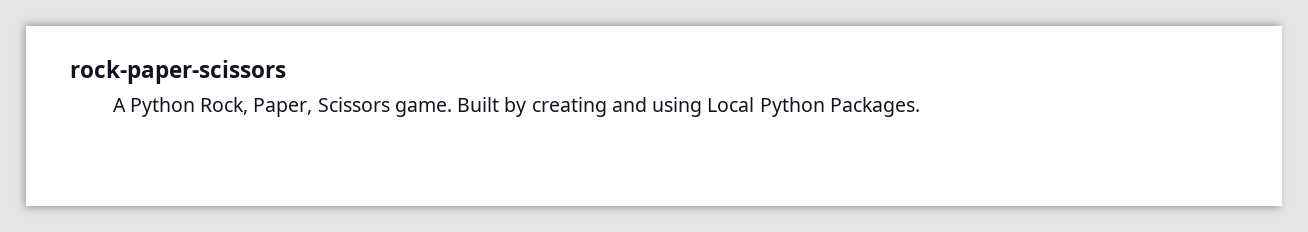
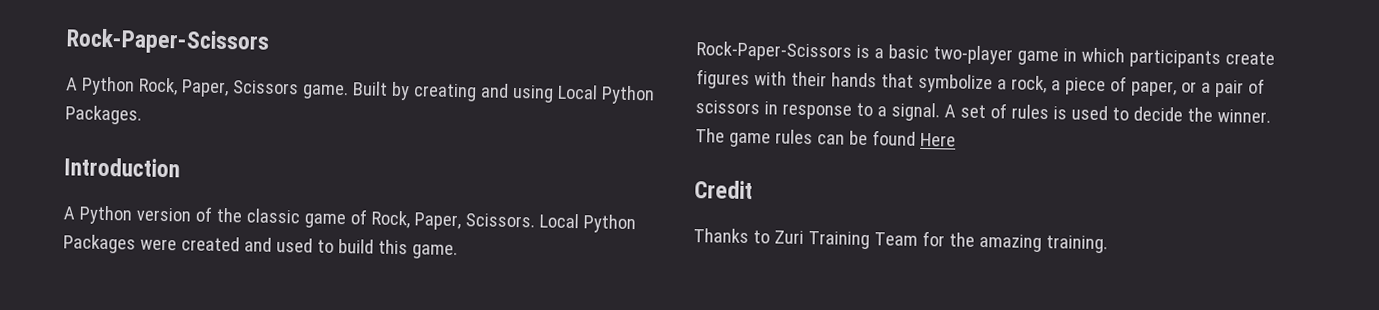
[70,60,286,84] rock-paper-scissors -> [66,28,270,55] Rock-Paper-Scissors
(921, 107) none -> [64,157,180,178] [63,205,636,234] [63,234,458,260] [696,41,1275,69] [696,69,1265,98] [695,100,1271,123] [695,128,956,148] [694,180,753,200] [693,228,1108,254] // Introduction // A Python version of the classic game of Rock, Paper, Scissors. Local Python Packages were created and used to build this game. // Rock-Paper-Scissors is a basic two-player game in which participants create figures with their hands that symbolize a rock, a piece of paper, or a pair of scissors in response to a signal. A set of rules is used to decide the winner. The game rules can be found Here // Credit // Thanks to Zuri Training Team for the amazing training.

